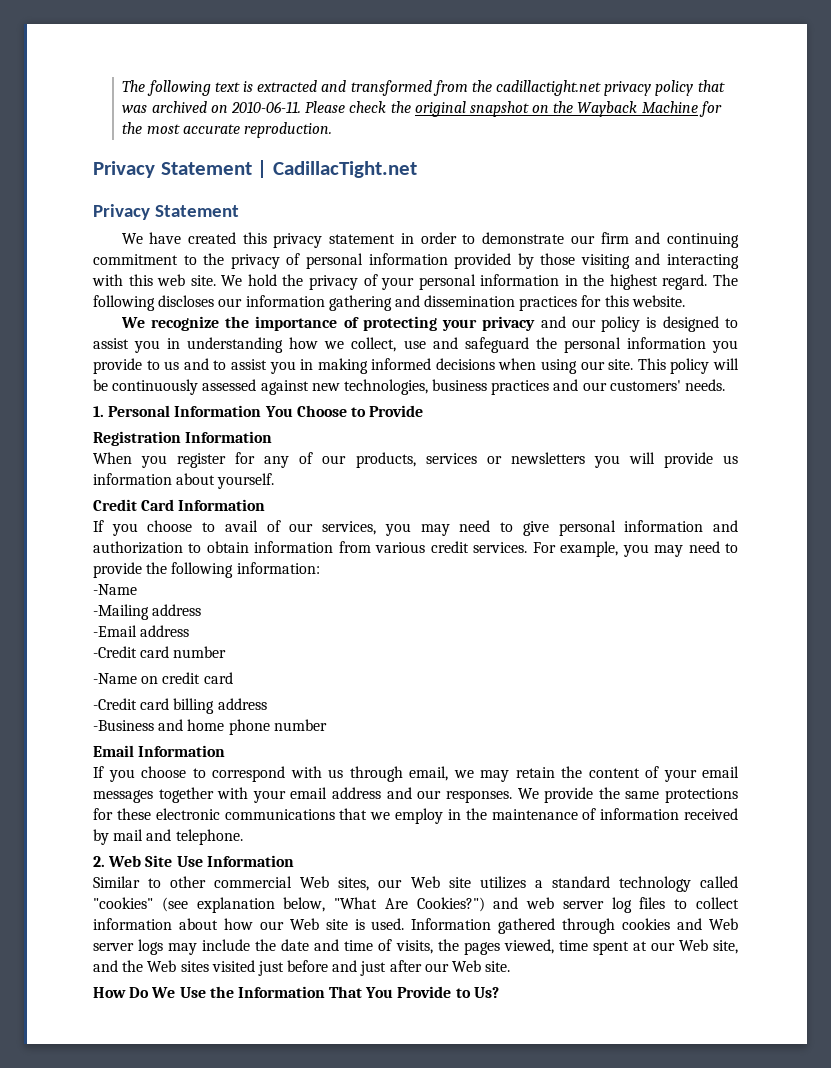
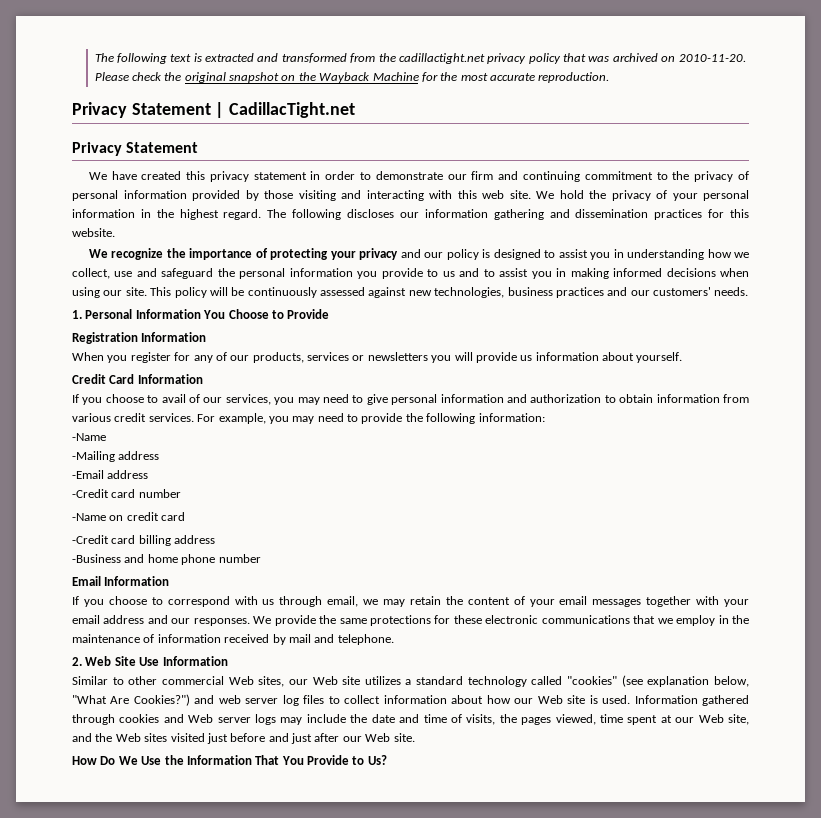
[230,101,301,113] 2010-06-11. -> [678,54,746,62] 2010-11-20.

